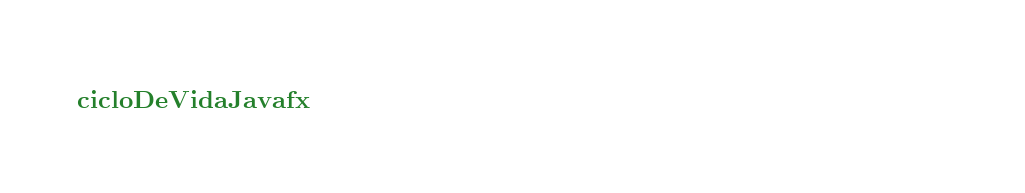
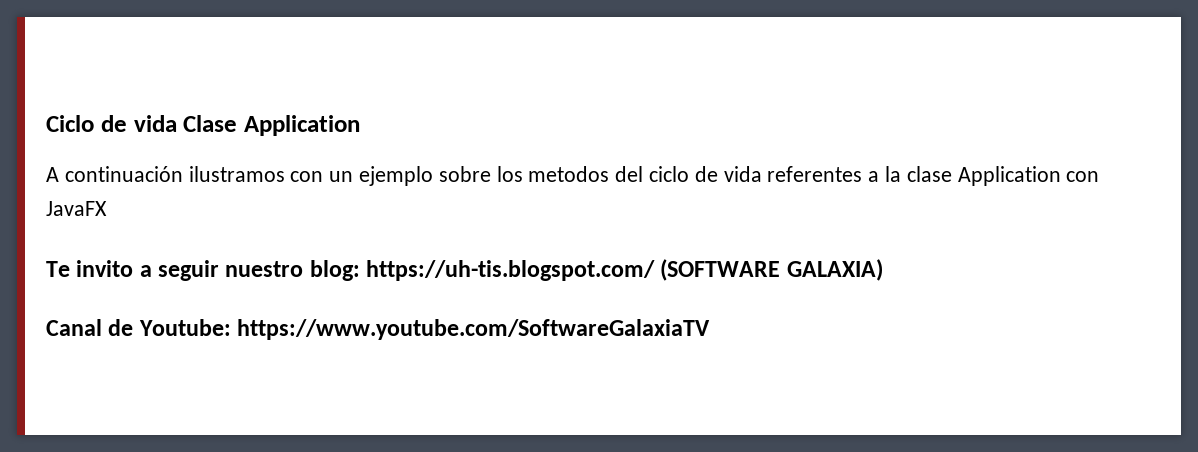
[77,90,310,108] cicloDeVidaJavafx -> [46,115,360,136] [46,166,1100,186] [46,201,107,216] [46,259,883,281] [46,319,711,340] Ciclo de vida Clase Application // A continuación ilustramos con un ejemplo sobre los metodos del ciclo de vida referentes a la clase Application con JavaFX // Te invito a seguir nuestro blog: https://uh-tis.blogspot.com/ (SOFTWARE GALAXIA) // Canal de Youtube: https://www.youtube.com/SoftwareGalaxiaTV

